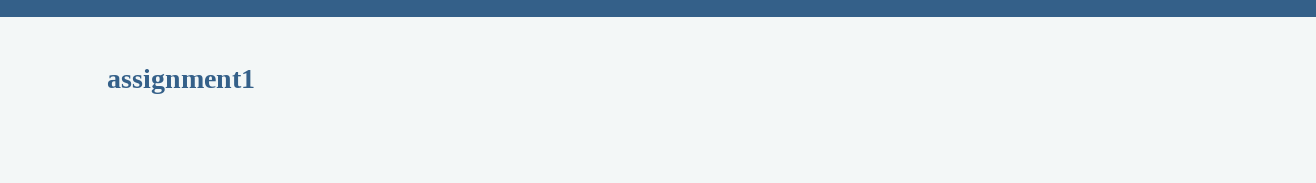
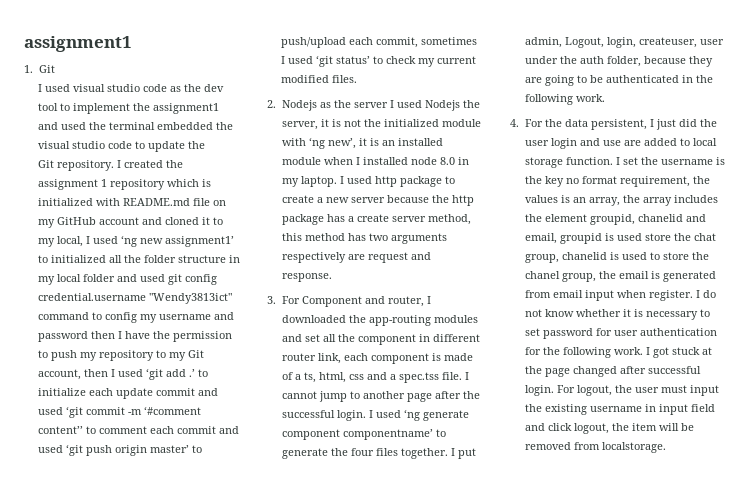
[107,69,255,94] assignment1 -> [24,36,132,52] [24,65,55,73] [37,84,224,92] [37,103,219,114] [37,122,233,130] [37,141,205,152] [37,160,183,171] [37,179,211,190] [37,198,226,206] [37,217,223,228] [37,235,234,247] [37,255,240,263] [37,274,217,285] [37,293,232,304] [37,312,234,323] [37,331,232,342] [37,350,204,361] [37,368,208,380] [37,388,218,399] [37,406,201,418] [37,426,239,434] [37,444,202,456] [280,37,477,48] [280,55,476,67] [280,75,357,83] [267,100,480,111] [281,119,481,130] [281,137,443,149] [281,157,469,165] [281,176,455,187] [281,195,474,206] [281,214,471,225] [281,233,447,244] [281,252,431,263] [281,273,332,282] [267,296,431,307] [281,315,478,326] [281,334,480,345] [281,353,473,364] [281,372,469,383] [281,391,480,402] [281,409,469,421] [281,429,446,440] [281,448,476,459] [524,37,724,48] [524,56,713,67] [524,75,713,86] [524,94,605,105] [510,119,717,130] [524,138,717,149] [524,157,725,168] [524,176,710,187] [524,195,718,206] [524,214,706,225] [524,233,716,244] [524,252,709,263] [524,271,716,282] [524,290,716,301] [524,309,710,320] [524,328,717,339] [524,347,712,358] [524,366,701,377] [524,385,719,396] [524,404,715,415] [524,423,694,434] [524,442,666,453] assignment1 // 1. Git // I used visual studio code as the dev tool to implement the assignment1 and used the terminal embedded the visual studio code to update the // Git repository. I created the assignment 1 repository which is initialized with README.md file on my GitHub account and cloned it to my local, I used ‘ng new assignment1’ to initialized all the folder structure in my local folder and used git config credential.username "Wendy3813ict" command to config my username and password then I have the permission to push my repository to my Git account, then I used ‘git add .’ to initialize each update commit and used ‘git commit -m ‘#comment content’’ to comment each commit and used ‘git push origin master’ to push/upload each commit, sometimes I used ‘git status’ to check my current modified files. // 2. Nodejs as the server I used Nodejs the server, it is not the initialized module with ‘ng new’, it is an installed module when I installed node 8.0 in my laptop. I used http package to create a new server because the http package has a create server method, this method has two arguments respectively are request and response. // 3. For Component and router, I downloaded the app-routing modules and set all the component in different router link, each component is made of a ts, html, css and a spec.tss file. I cannot jump to another page after the successful login. I used ‘ng generate component componentname’ to generate the four files together. I put admin, Logout, login, createuser, user under the auth folder, because they are going to be authenticated in the following work. // 4. For the data persistent, I just did the user login and use are added to local storage function. I set the username is the key no format requirement, the values is an array, the array includes the element groupid, chanelid and email, groupid is used store the chat group, chanelid is used to store the chanel group, the email is generated from email input when register. I do not know whether it is necessary to set password for user authentication for the following work. I got stuck at the page changed after successful login. For logout, the user must input the existing username in input field and click logout, the item will be removed from localstorage.

